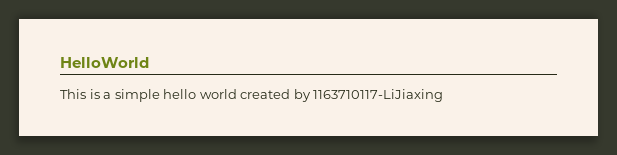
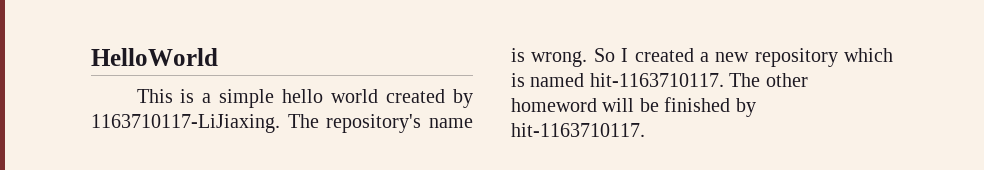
[313,89,444,102] 1163710117-LiJiaxing -> [91,114,474,133] [511,48,893,67] [511,73,808,87] [511,97,756,117] [511,123,645,137] 1163710117-LiJiaxing. The repository's name is wrong. So I created a new repository which is named hit-1163710117. The other homeword will be finished by hit-1163710117.

